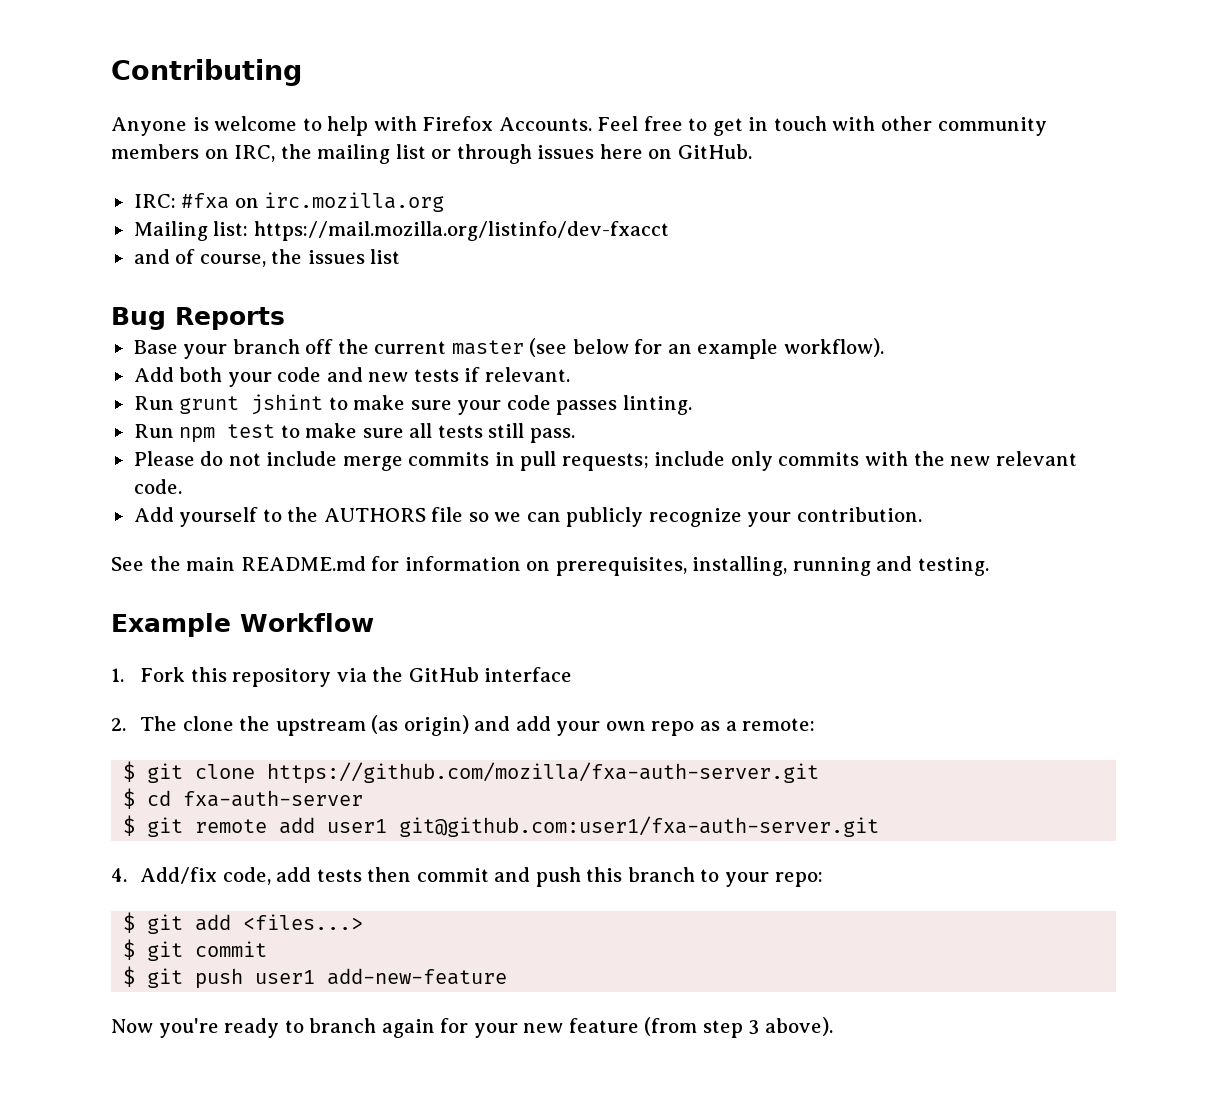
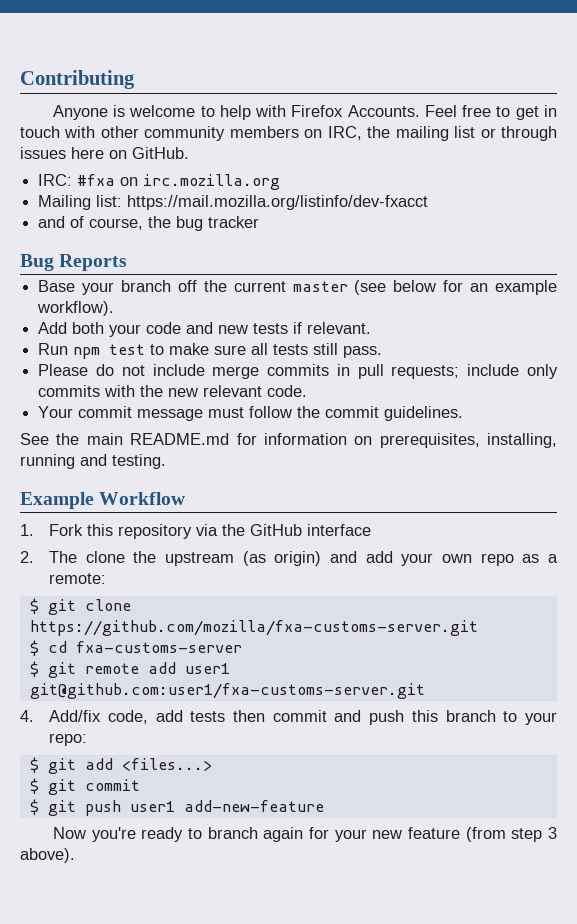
[307,249,401,264] issues list -> [176,216,260,231] bug tracker
[133,394,692,415] // Run grunt jshint to make sure your code passes linting. -> (372, 328) none
[133,507,922,527] Add yourself to the AUTHORS file so we can publicly recognize your contribution. -> [38,406,464,421] Your commit message must follow the commit guidelines.
[267,762,820,784] https://github.com/mozilla/fxa-auth-server.git -> [29,620,478,636] https://github.com/mozilla/fxa-customs-server.git
[183,790,364,807] fxa-auth-server -> [75,641,242,653] fxa-customs-server
[399,816,880,837] git@github.com:user1/fxa-auth-server.git -> [29,683,425,699] git@github.com:user1/fxa-customs-server.git

